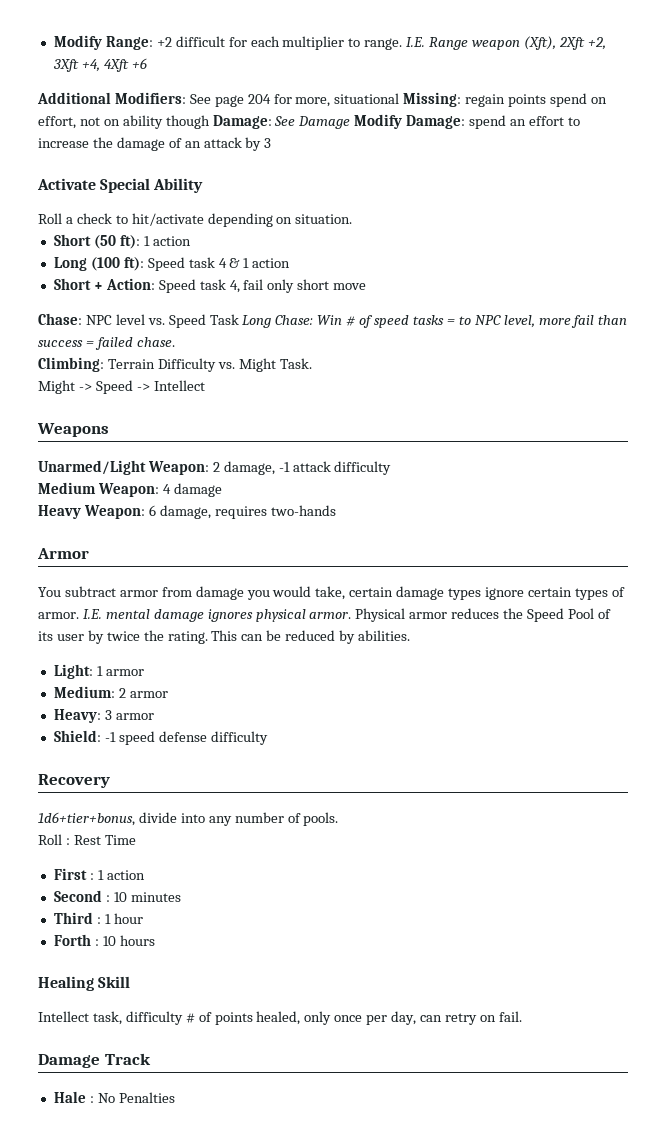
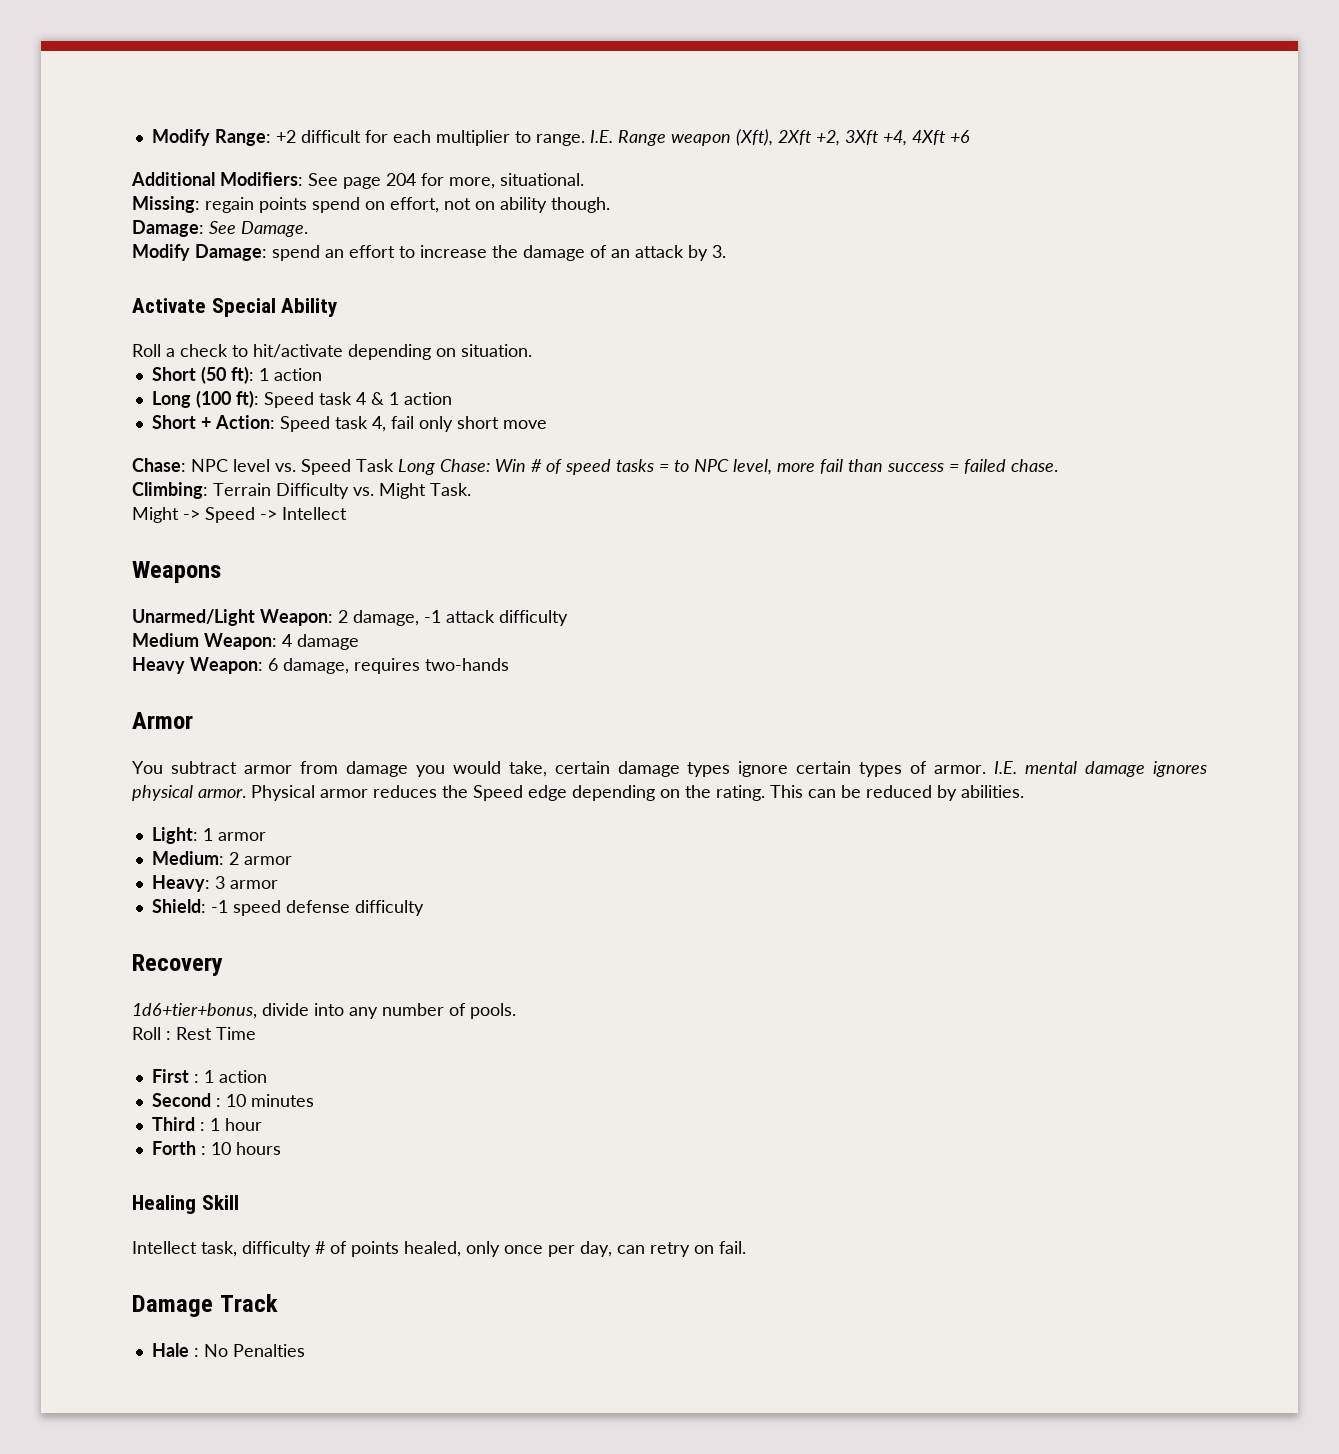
[334,93,400,104] situational -> [500,173,584,186] situational. //
[165,115,210,129] though -> [551,197,610,213] though. //
[298,116,351,129] Damage -> [241,221,308,237] Damage. //
[264,138,272,148] 3 -> [712,245,726,258] 3.
[567,608,611,619] [38,630,140,644] Pool of its user by twice -> [528,785,680,801] edge depending on

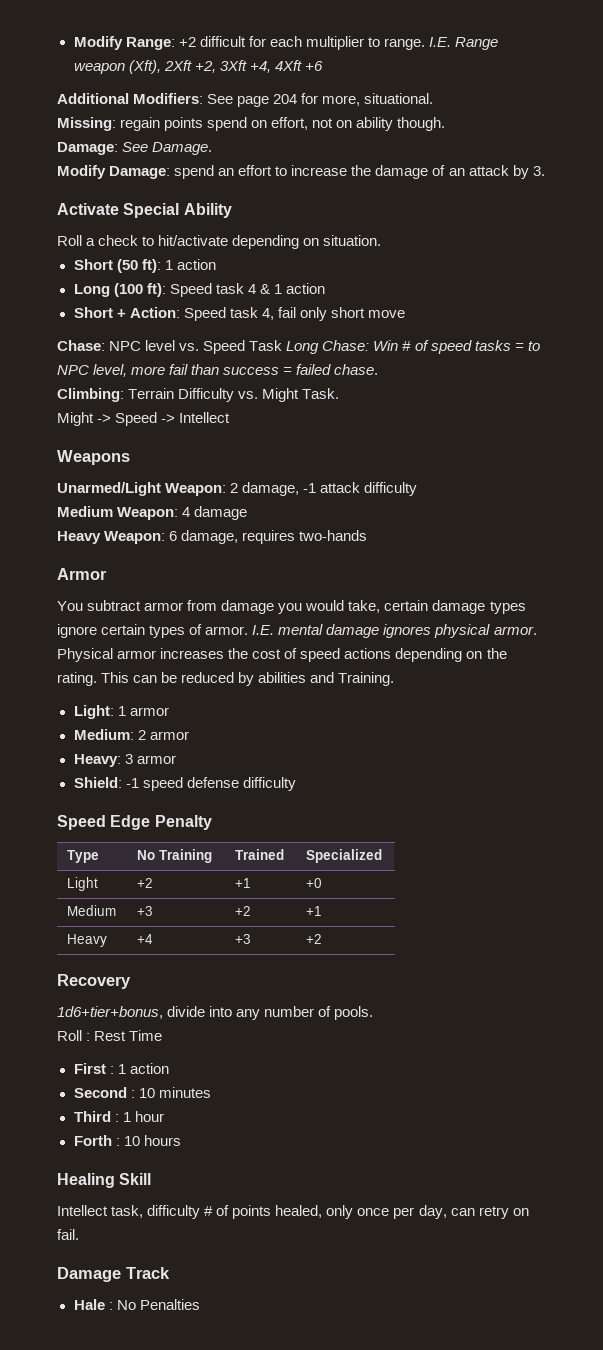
[373,785,567,801] reduces the Speed edge -> [160,648,392,662] increases the cost of speed actions
[961,785,1024,798] abilities. -> [258,672,395,686] abilities and Training.
(424, 908) none -> [57,815,212,830] [67,850,100,863] [137,849,213,863] [235,849,285,860] [306,849,383,863] [67,877,99,891] [137,878,154,888] [235,878,252,888] [306,878,323,888] [67,905,117,916] [137,906,154,916] [235,906,252,916] [306,906,323,916] [67,934,108,947] [137,934,154,944] [235,934,252,944] [306,934,323,944] // Speed Edge Penalty // Type | No Training | Trained | Specialized // Light | +2 | +1 | +0 // Medium | +3 | +2 | +1 // Heavy | +4 | +3 | +2

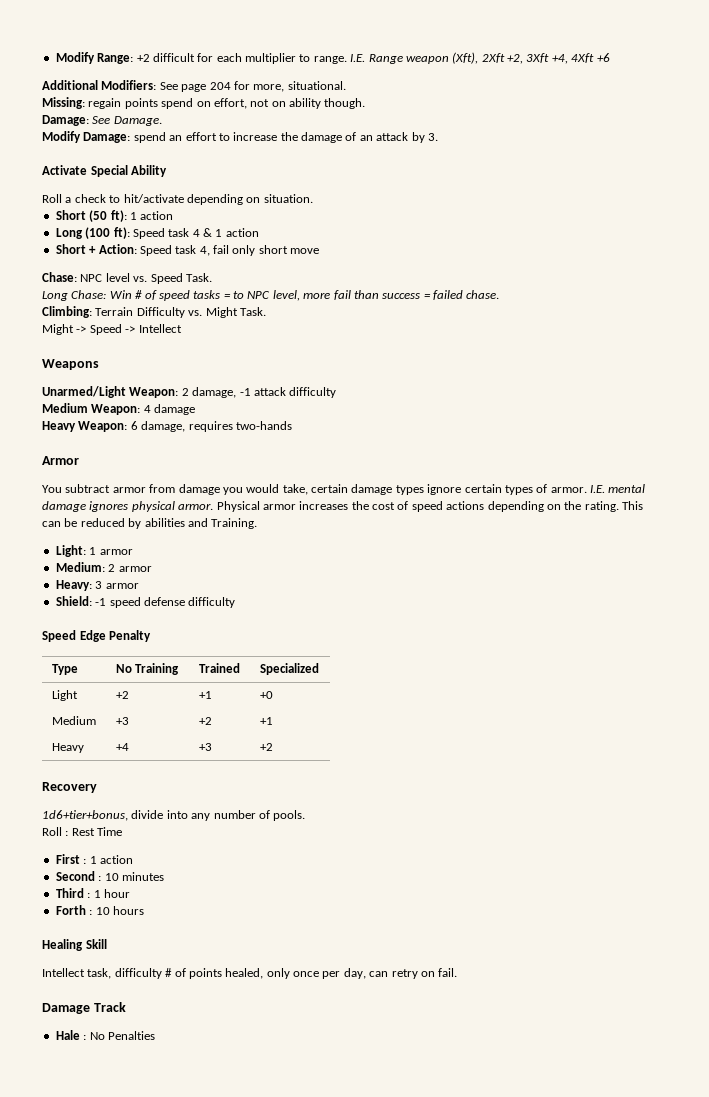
[249,340,283,351] Task -> [185,273,212,282] Task. //

